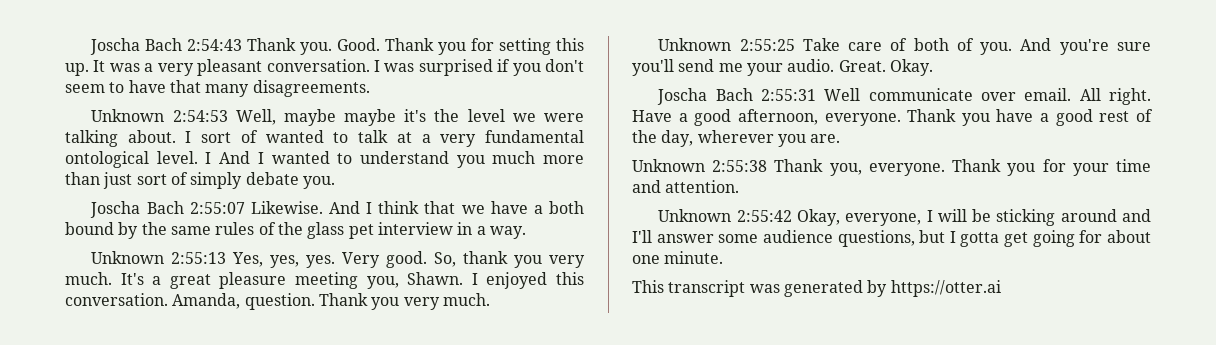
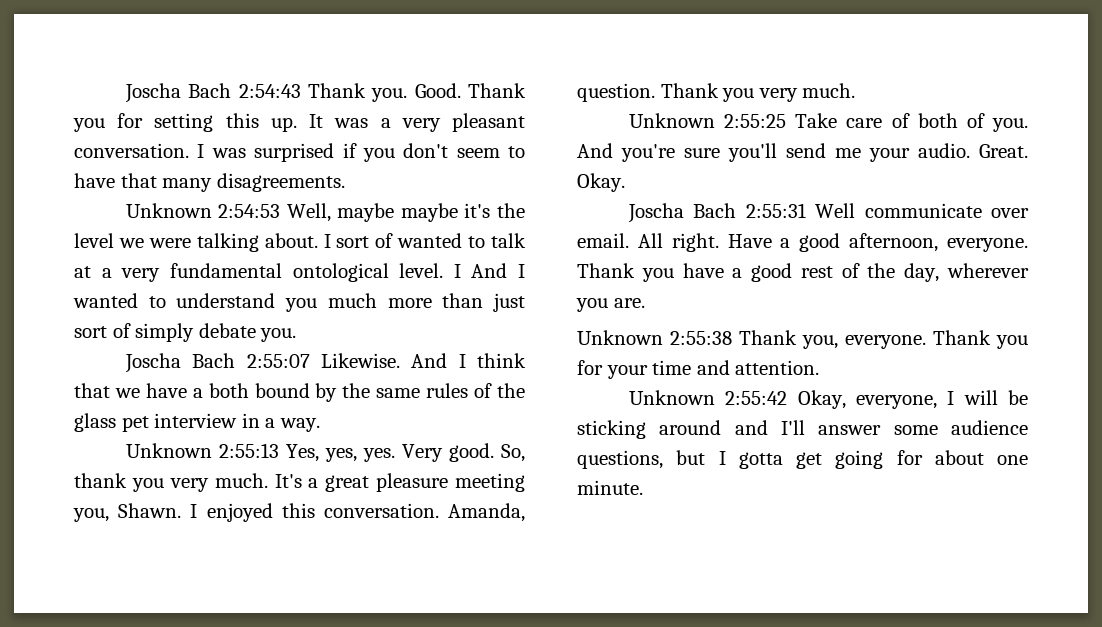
[632,280,1001,297] // This transcript was generated by https://otter.ai -> (643, 487) none

